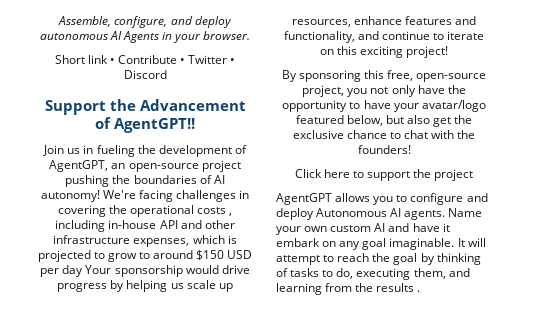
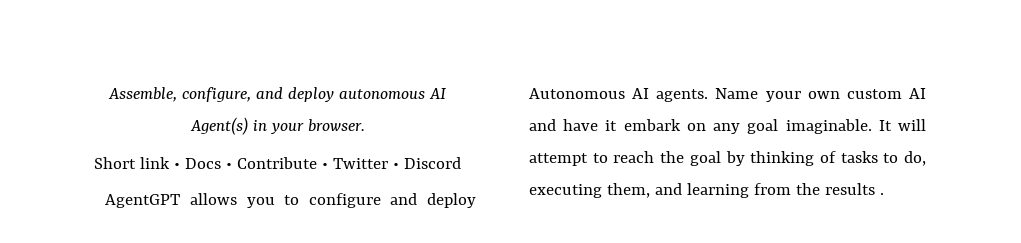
[122,31,159,43] Agents -> [189,117,248,135] Agent(s)
(115, 61) none -> [185,158,233,169] Docs •
[44,99,246,115] [95,117,195,133] [43,145,247,157] [49,160,241,172] [65,175,225,187] [40,190,250,202] [57,205,233,217] [55,220,235,232] [53,235,237,247] [37,250,253,262] [40,265,250,277] [57,280,233,292] [291,16,477,27] [283,31,485,43] [319,46,449,58] [281,70,487,82] [302,85,466,97] [282,100,486,112] [295,115,473,127] [292,130,476,139] [357,145,411,154] [294,169,474,181] // Support the Advancement of AgentGPT!! // Join us in fueling the development of AgentGPT, an open-source project pushing the boundaries of AI autonomy! We're facing challenges in covering the operational costs , including in-house API and other infrastructure expenses, which is projected to grow to around $150 USD per day Your sponsorship would drive progress by helping us scale up resources, enhance features and functionality, and continue to iterate on this exciting project! // By sponsoring this free, open-source project, you not only have the opportunity to have your avatar/logo featured below, but also get the exclusive chance to chat with the founders! // Click here to support the project -> (461, 163) none

